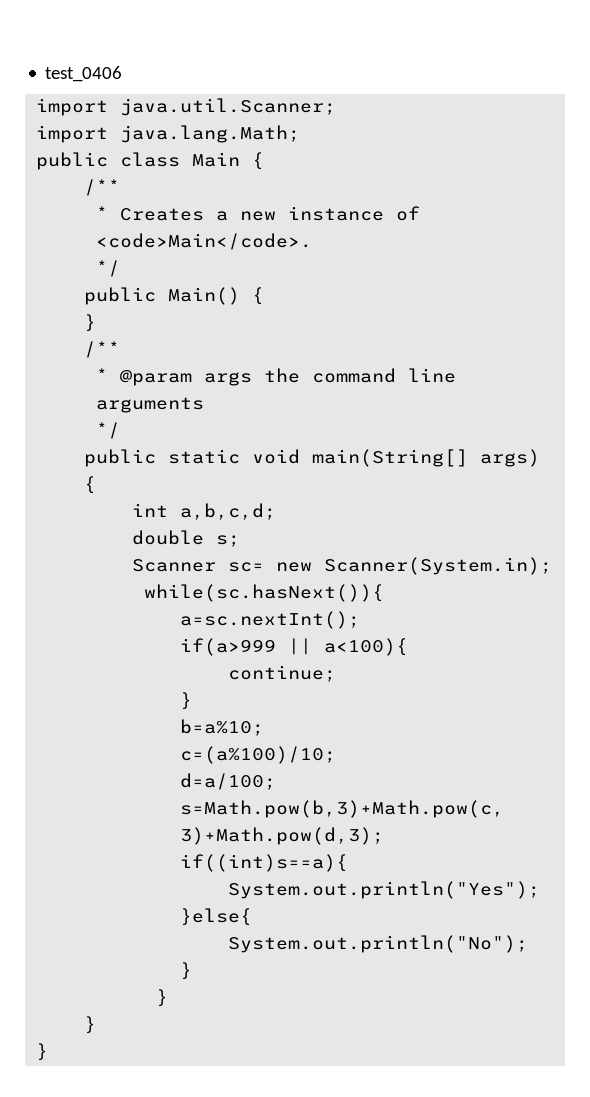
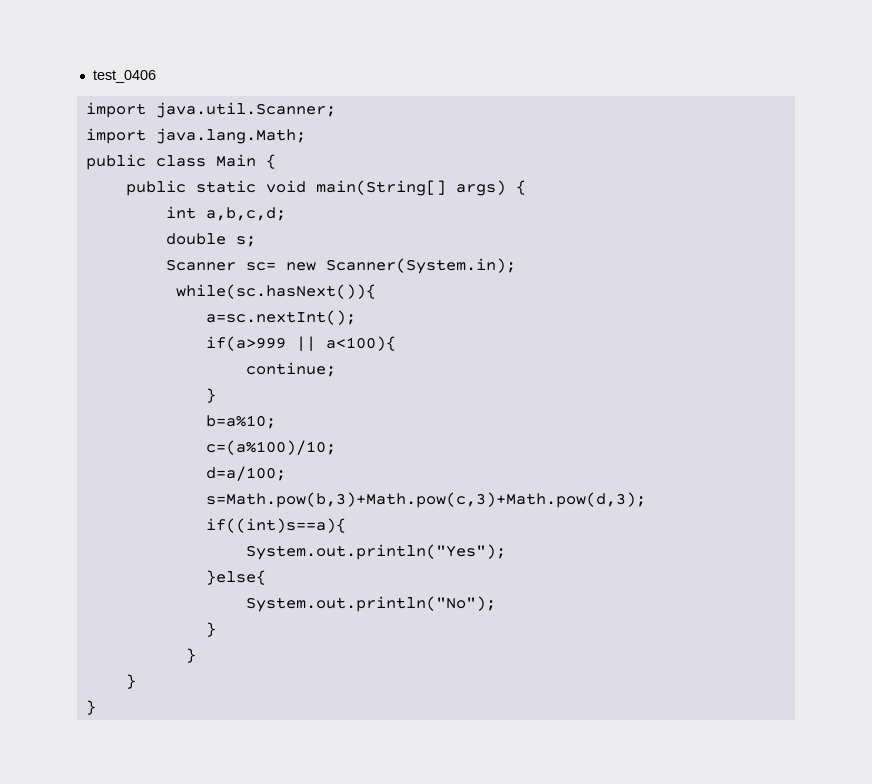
[84,179,121,196] [96,206,421,221] [96,233,313,250] [96,260,121,277] [84,287,265,305] [84,314,97,332] [84,341,121,358] [96,368,457,386] [96,397,205,413] [96,422,121,439] // /** // * Creates a new instance of <code>Main</code>. // */ // public Main() { // } // /** // * @param args the command line arguments // */ -> (276, 161) none

